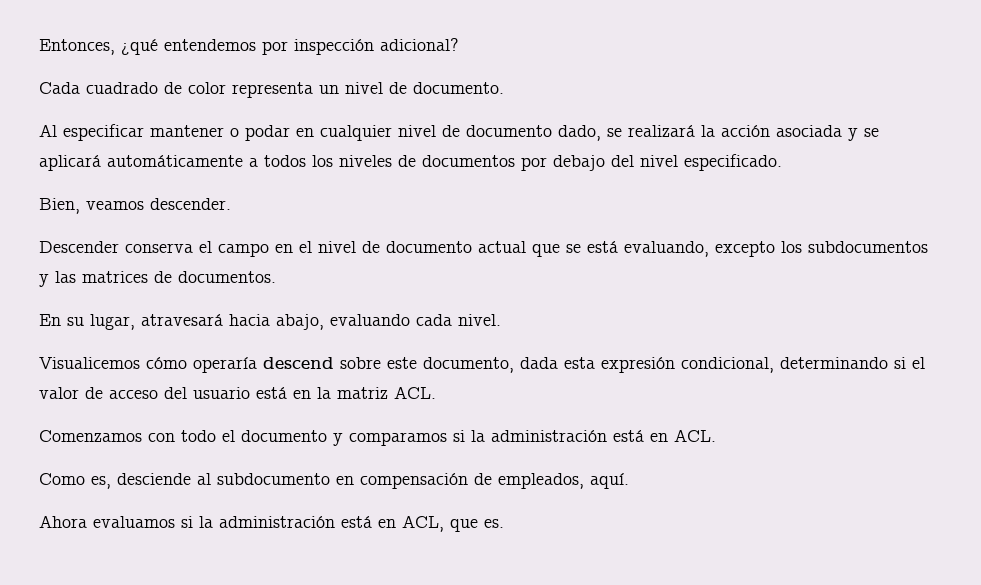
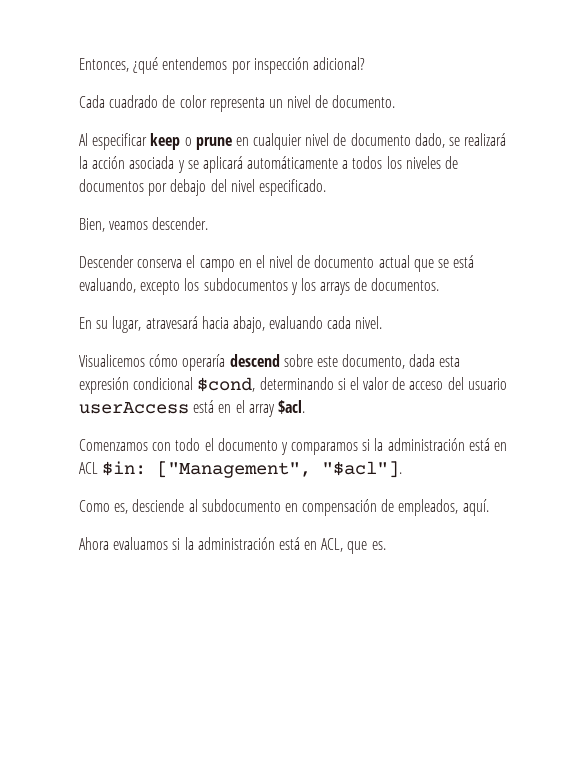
[150,125,290,141] mantener o podar -> [150,133,232,150] keep o prune
[55,271,148,283] las matrices -> [300,278,351,295] los arrays
[681,357,774,373] condicional, -> [133,377,256,392] condicional $cond,
[256,386,436,399] está en la matriz ACL. -> [79,400,305,417] userAccess está en el array $acl.
[674,429,716,442] ACL. -> [79,461,403,478] ACL $in: ["Management", "$acl"].

